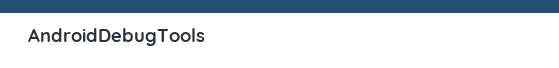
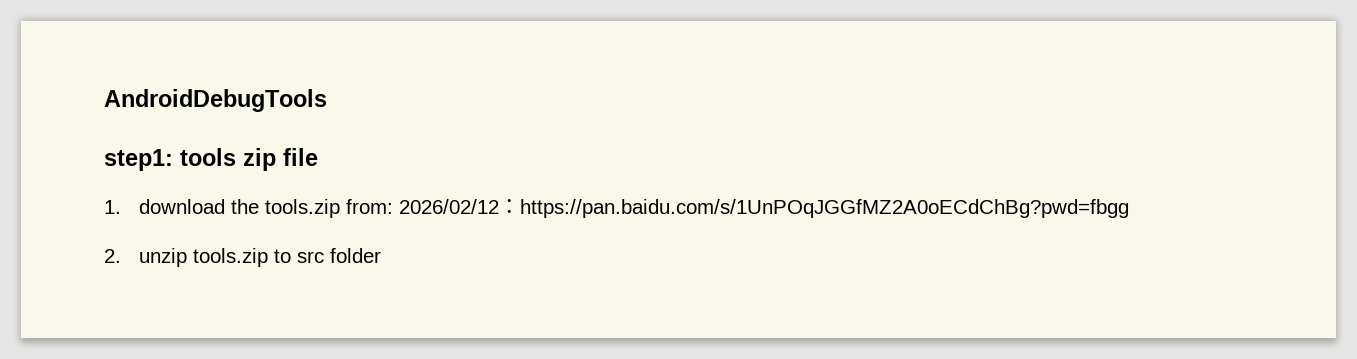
(205, 37) none -> [104,148,318,171] [104,199,1130,218] [104,248,382,267] // step1: tools zip file // 1. download the tools.zip from: 2026/02/12：https://pan.baidu.com/s/1UnPOqJGGfMZ2A0oECdChBg?pwd=fbgg // 2. unzip tools.zip to src folder

